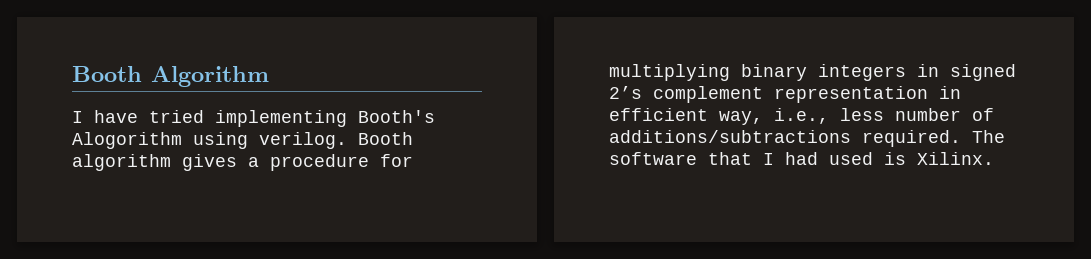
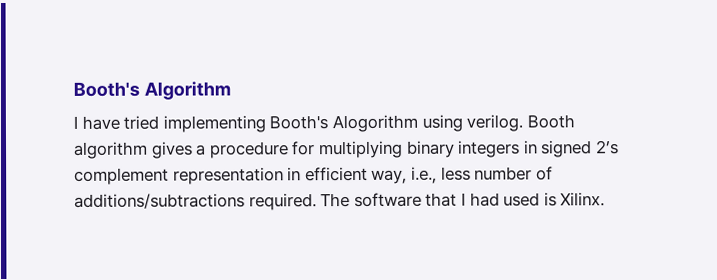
[72,66,142,82] Booth -> [73,81,140,97] Booth's

